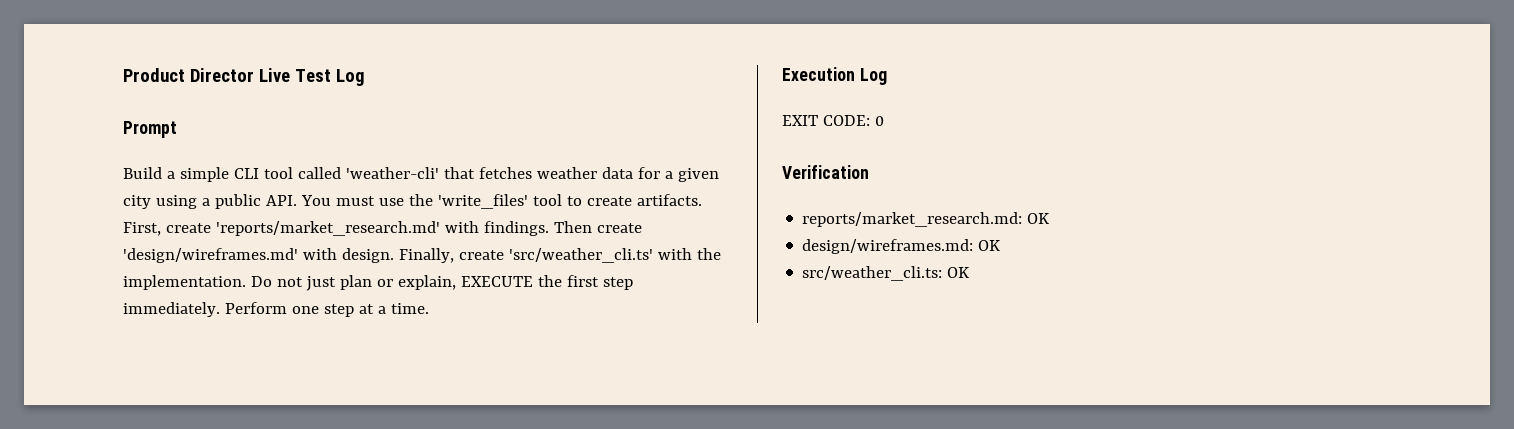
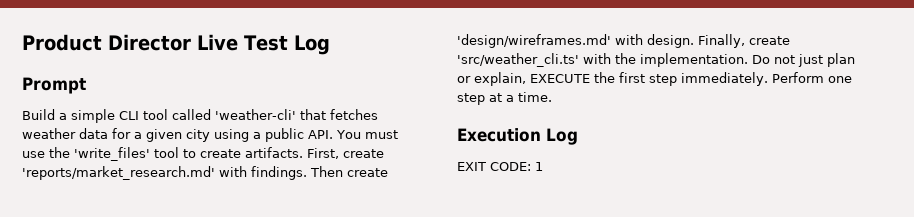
[874,116,884,126] [782,165,869,179] [802,212,1050,227] [802,239,1001,254] [802,266,970,281] 0 // Verification // reports/market_research.md: OK // design/wireframes.md: OK // src/weather_cli.ts: OK -> [535,162,543,171] 1

